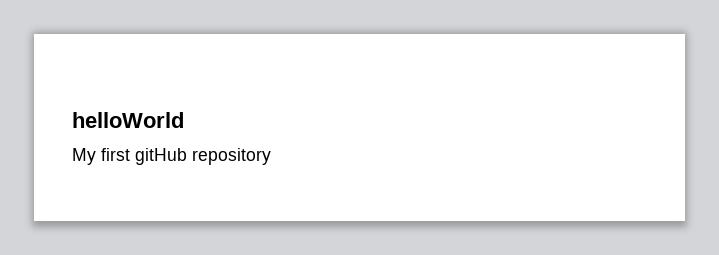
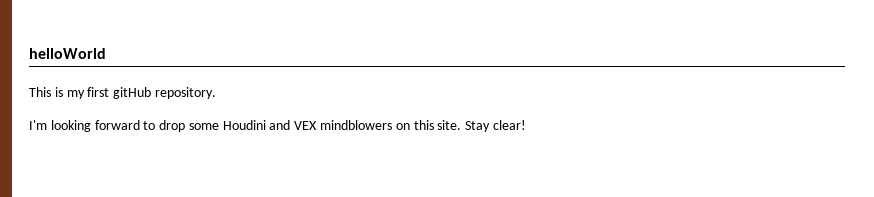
[72,148,271,165] My first gitHub repository -> [29,87,216,99] [29,120,526,132] This is my first gitHub repository. // I'm looking forward to drop some Houdini and VEX mindblowers on this site. Stay clear!

